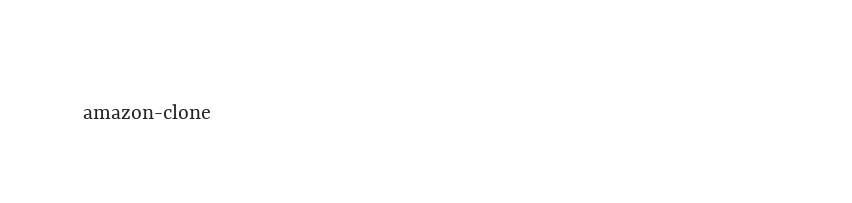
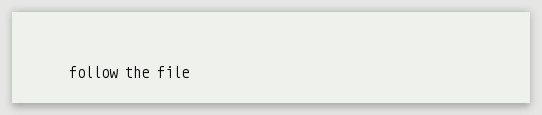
[83,104,211,119] amazon-clone -> [69,66,189,78] follow the file

